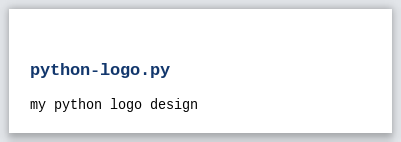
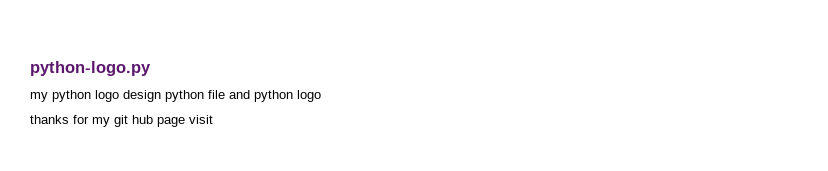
(198, 105) none -> [165,90,321,102] [30,115,213,127] python file and python logo // thanks for my git hub page visit

